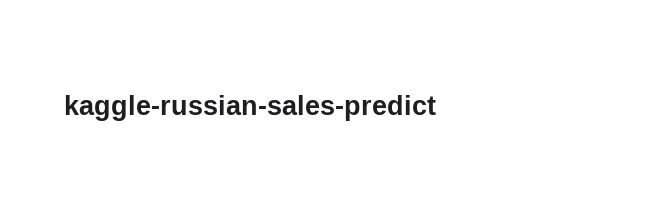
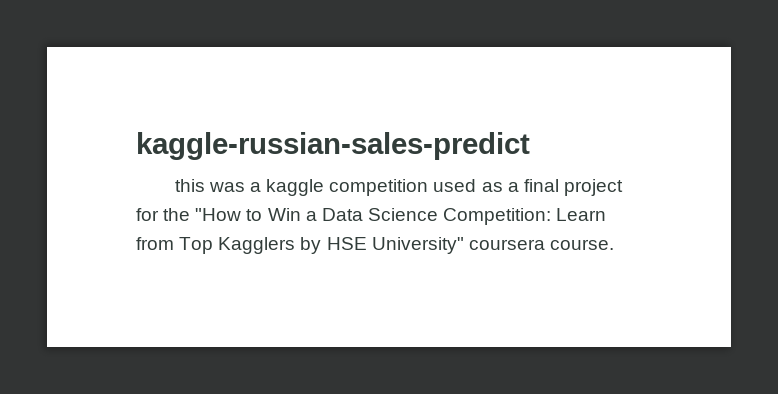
(436, 108) none -> [174,179,623,196] [136,208,607,225] [136,237,614,254] // this was a kaggle competition used as a final project for the "How to Win a Data Science Competition: Learn from Top Kagglers by HSE University" coursera course.

